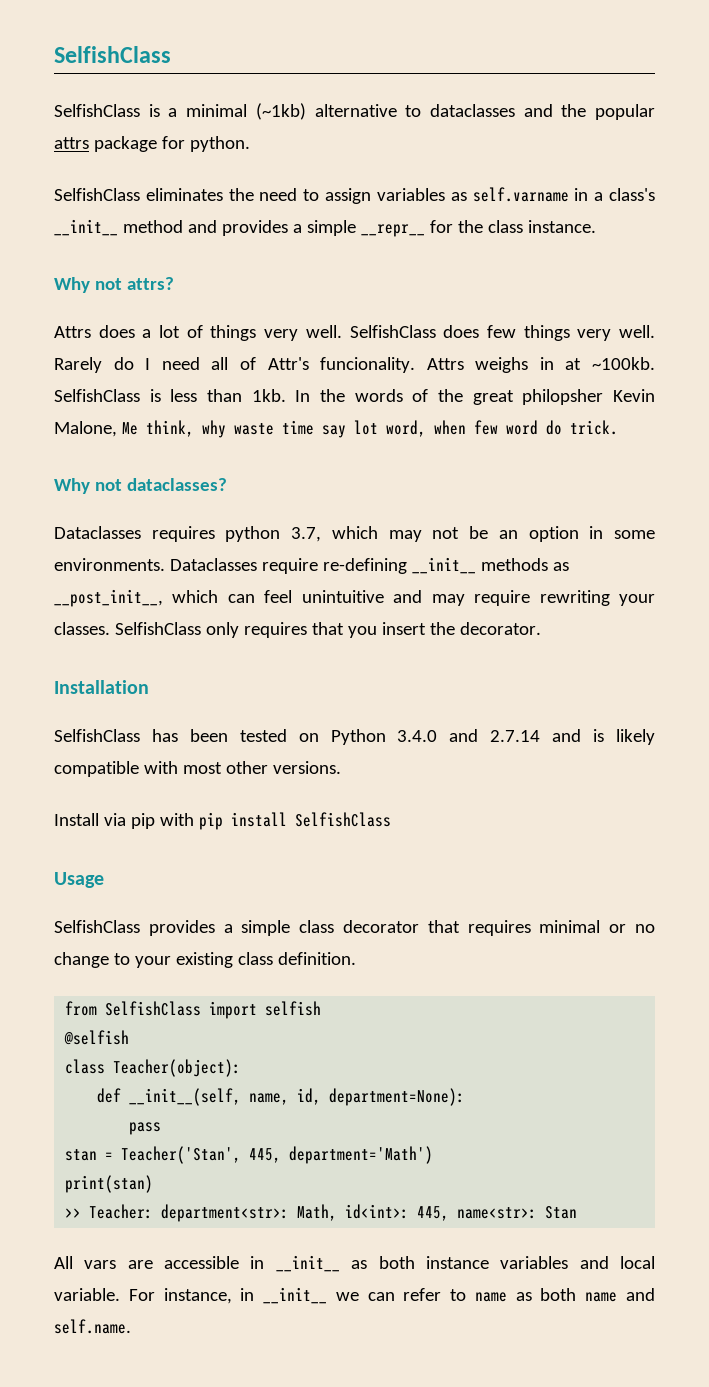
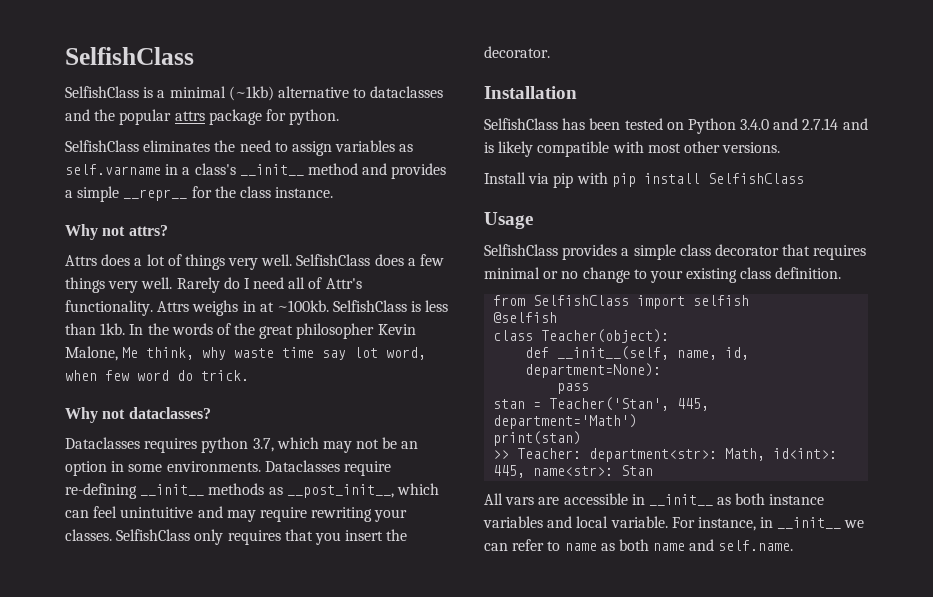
(480, 331) none -> [407,258,416,266] a
[320,357,416,373] funcionality. -> [65,300,153,316] functionality.
[522,389,604,405] philopsher -> [296,323,375,339] philosopher

